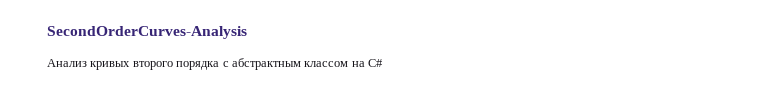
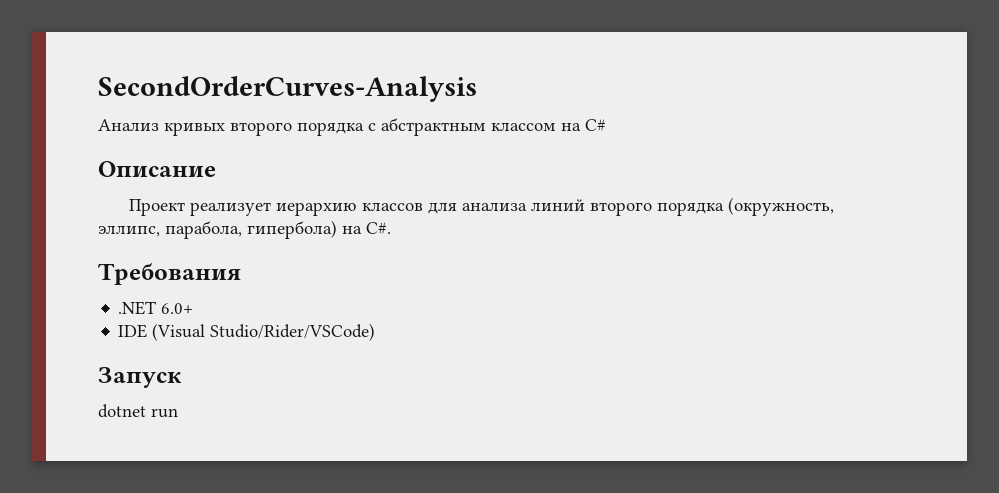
(383, 63) none -> [98,161,216,177] [129,197,835,216] [98,220,391,239] [98,263,241,285] [118,301,194,315] [118,323,376,341] [98,367,182,388] [98,404,178,418] // Описание // Проект реализует иерархию классов для анализа линий второго порядка (окружность, эллипс, парабола, гипербола) на C#. // Требования // .NET 6.0+ // IDE (Visual Studio/Rider/VSCode) // Запуск // dotnet run

